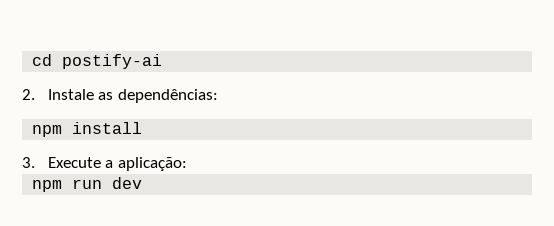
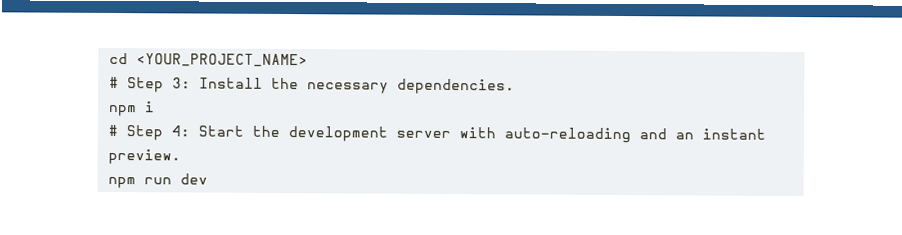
[62,54,163,69] [22,89,218,103] [32,122,143,137] [22,157,187,171] postify-ai // 2. Instale as dependências: // npm install // 3. Execute a aplicação: -> [136,53,309,68] [109,76,516,95] [109,101,156,117] [108,124,767,144] [108,148,182,165] <YOUR_PROJECT_NAME> // # Step 3: Install the necessary dependencies. // npm i // # Step 4: Start the development server with auto-reloading and an instant preview.

